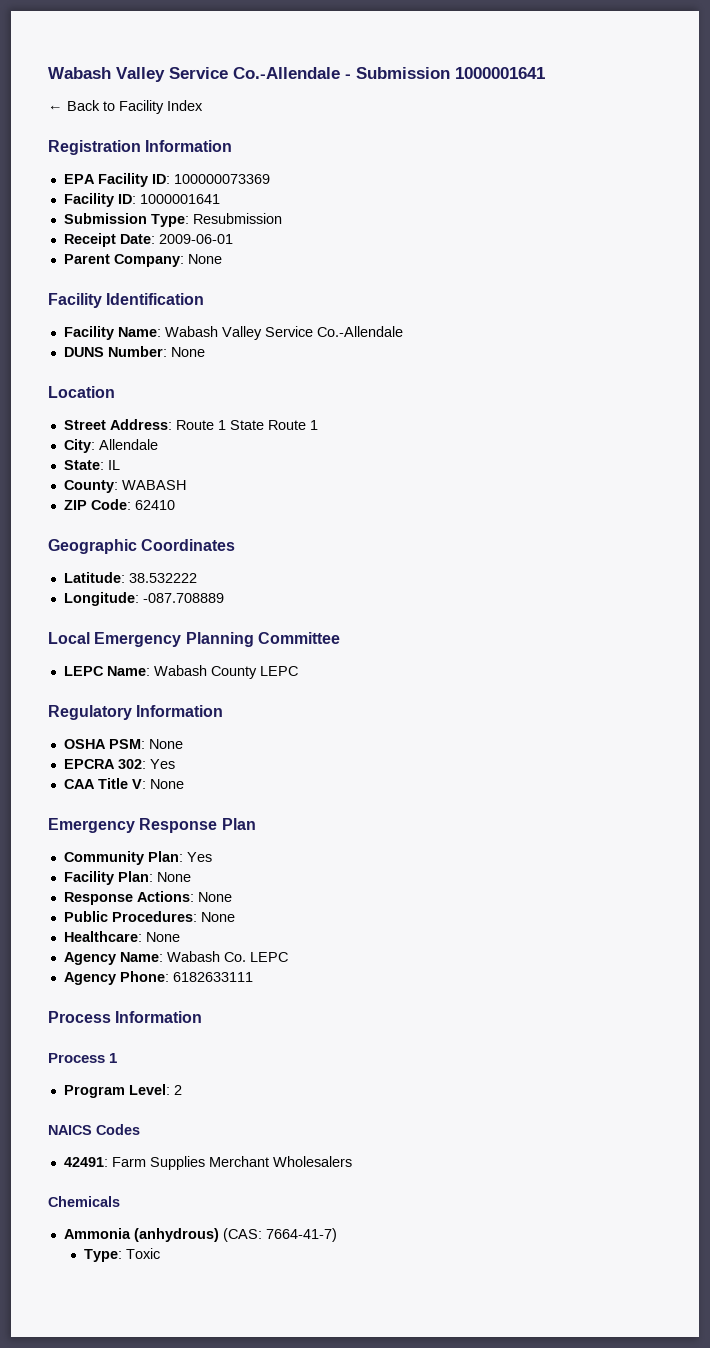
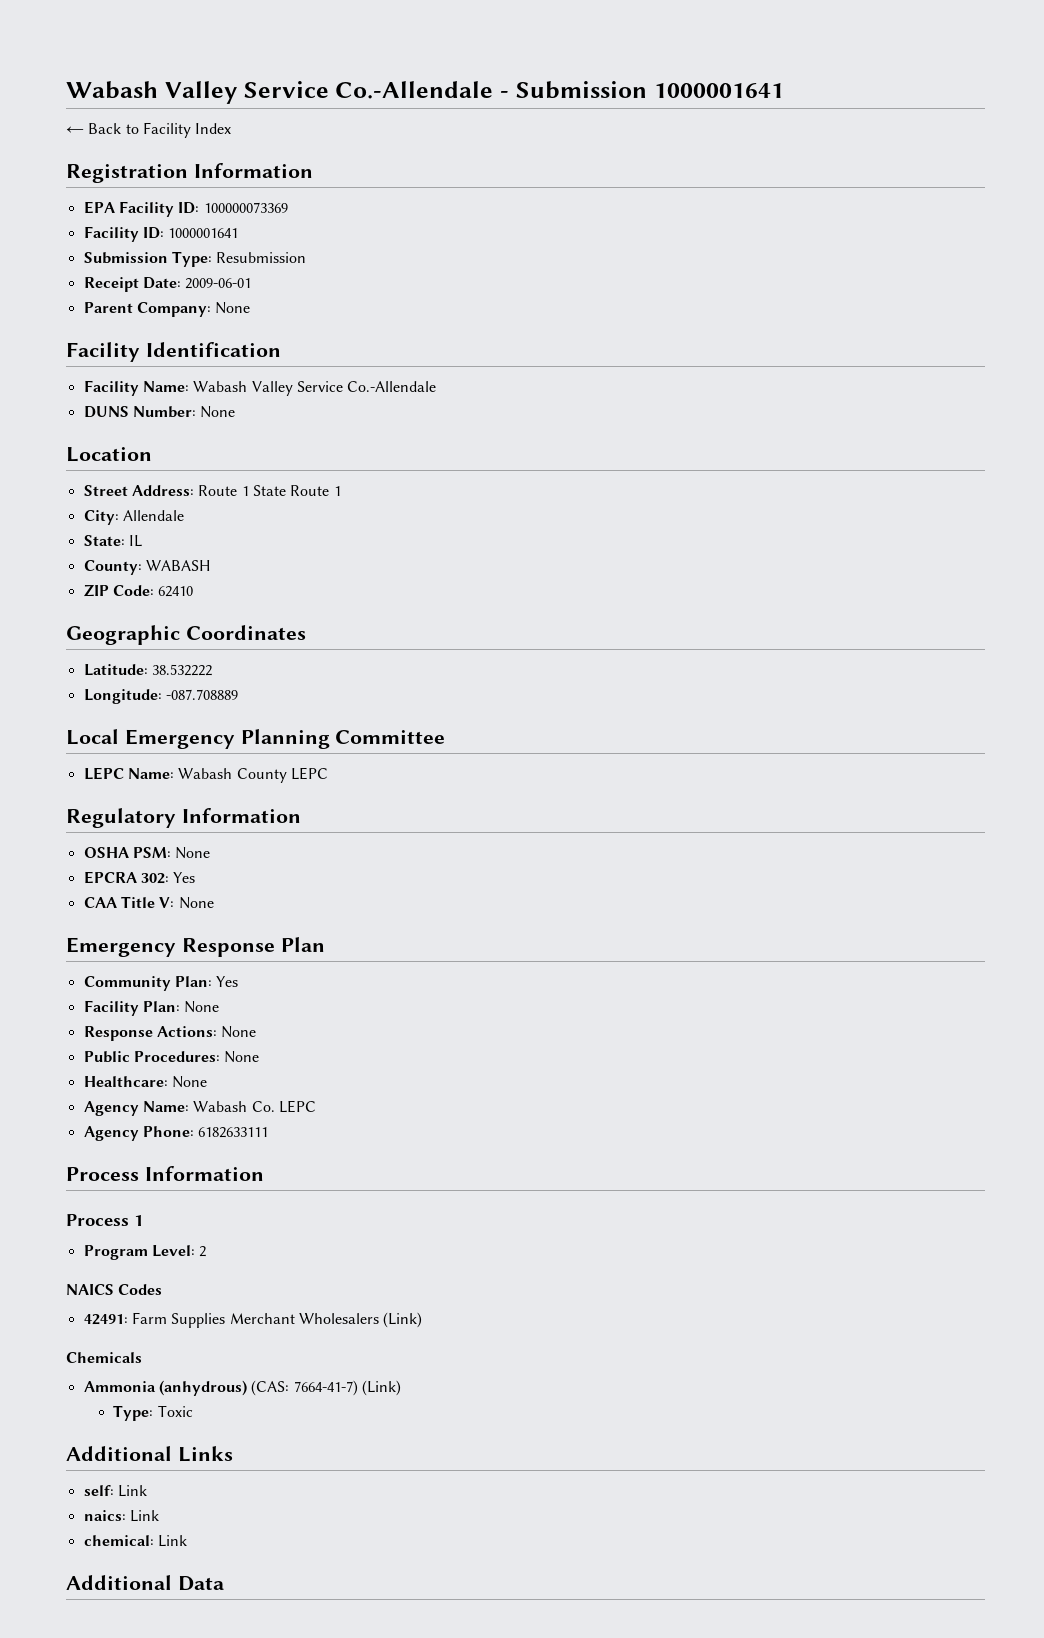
(352, 1161) none -> [383,1312,423,1328] (Link)
(337, 1235) none -> [361,1380,401,1396] (Link)
(161, 1253) none -> [66,1446,233,1462] [83,1485,147,1497] [83,1510,159,1522] [83,1535,187,1547] [66,1575,224,1591] // Additional Links // self: Link // naics: Link // chemical: Link // Additional Data

